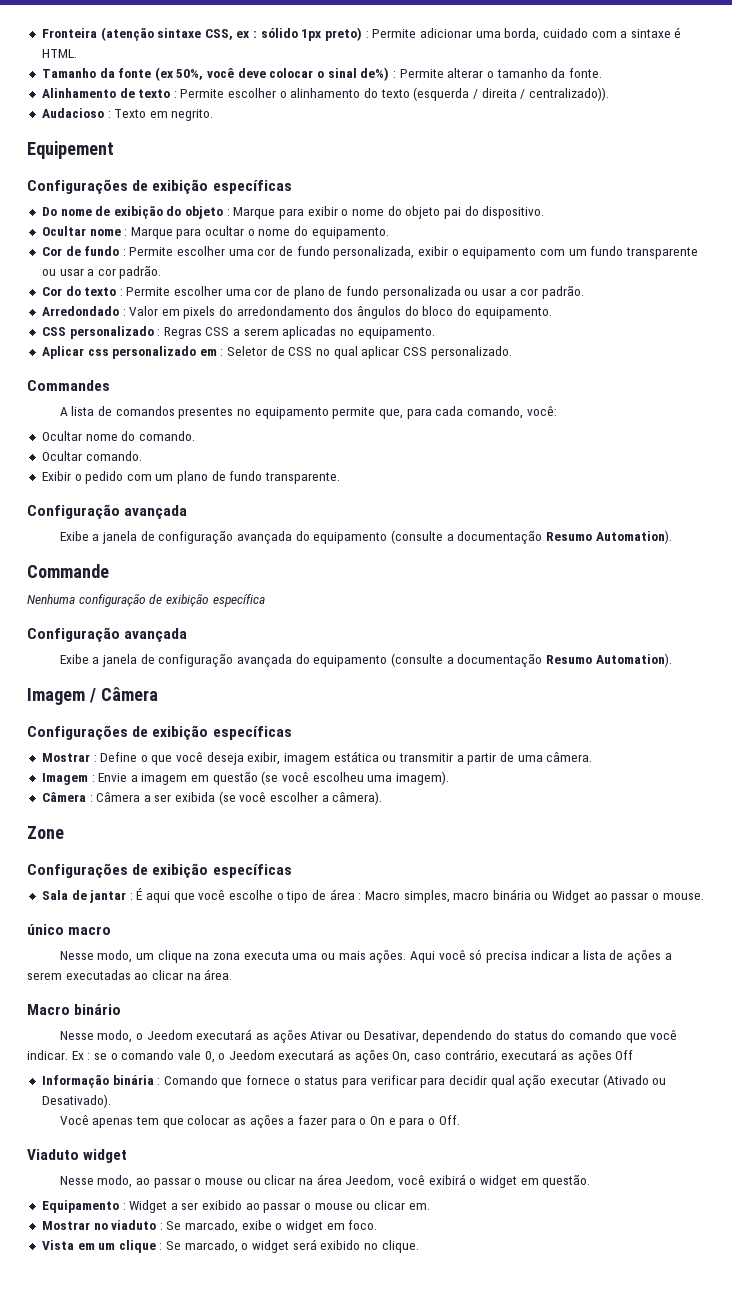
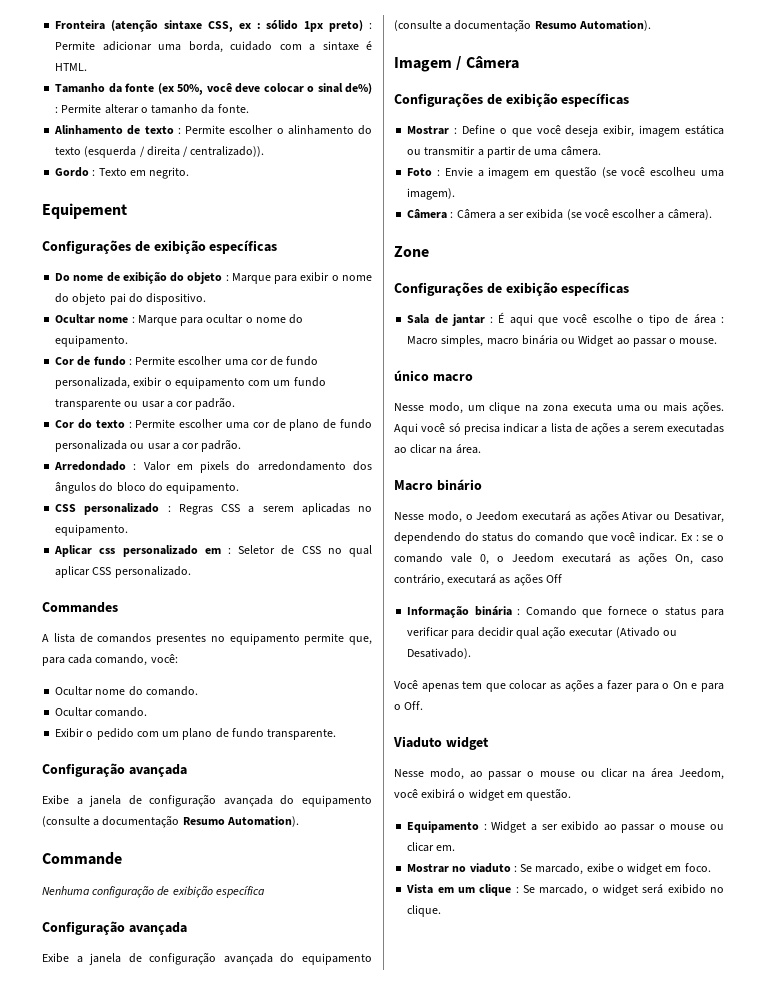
[41,108,104,118] Audacioso -> [55,167,90,177] Gordo
[41,773,88,785] Imagem -> [407,168,433,176] Foto

